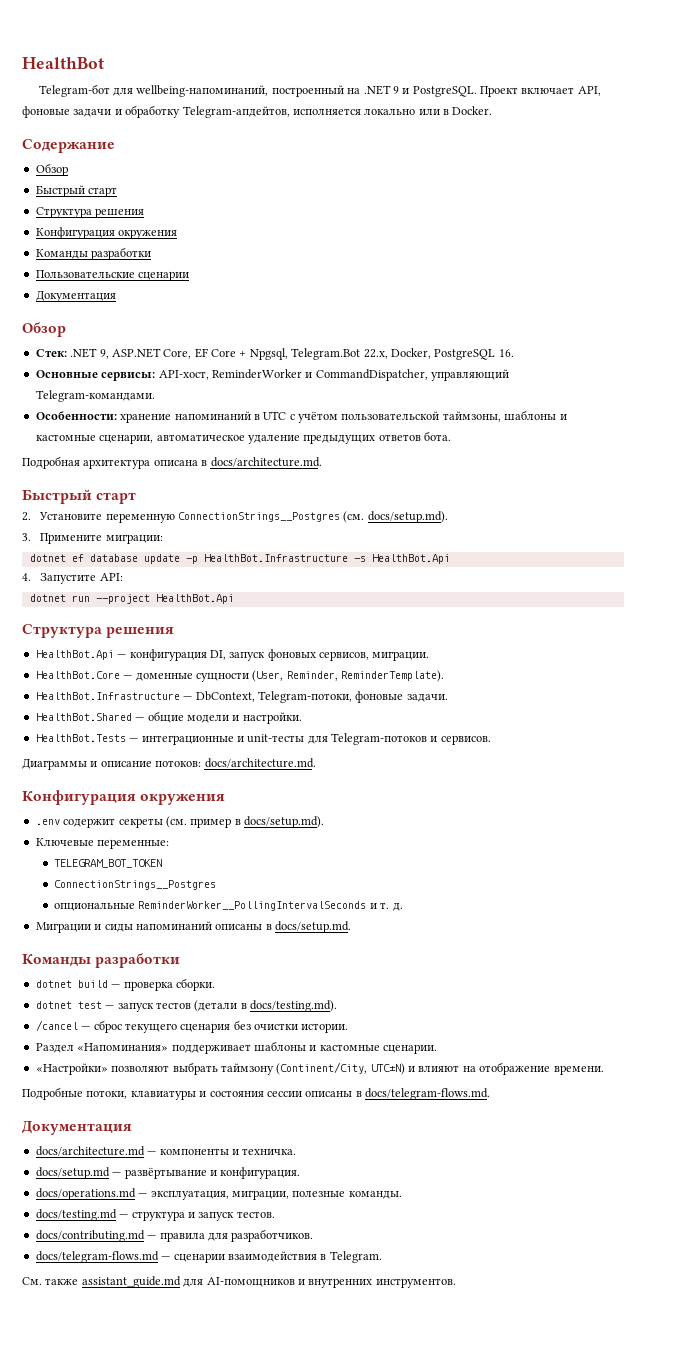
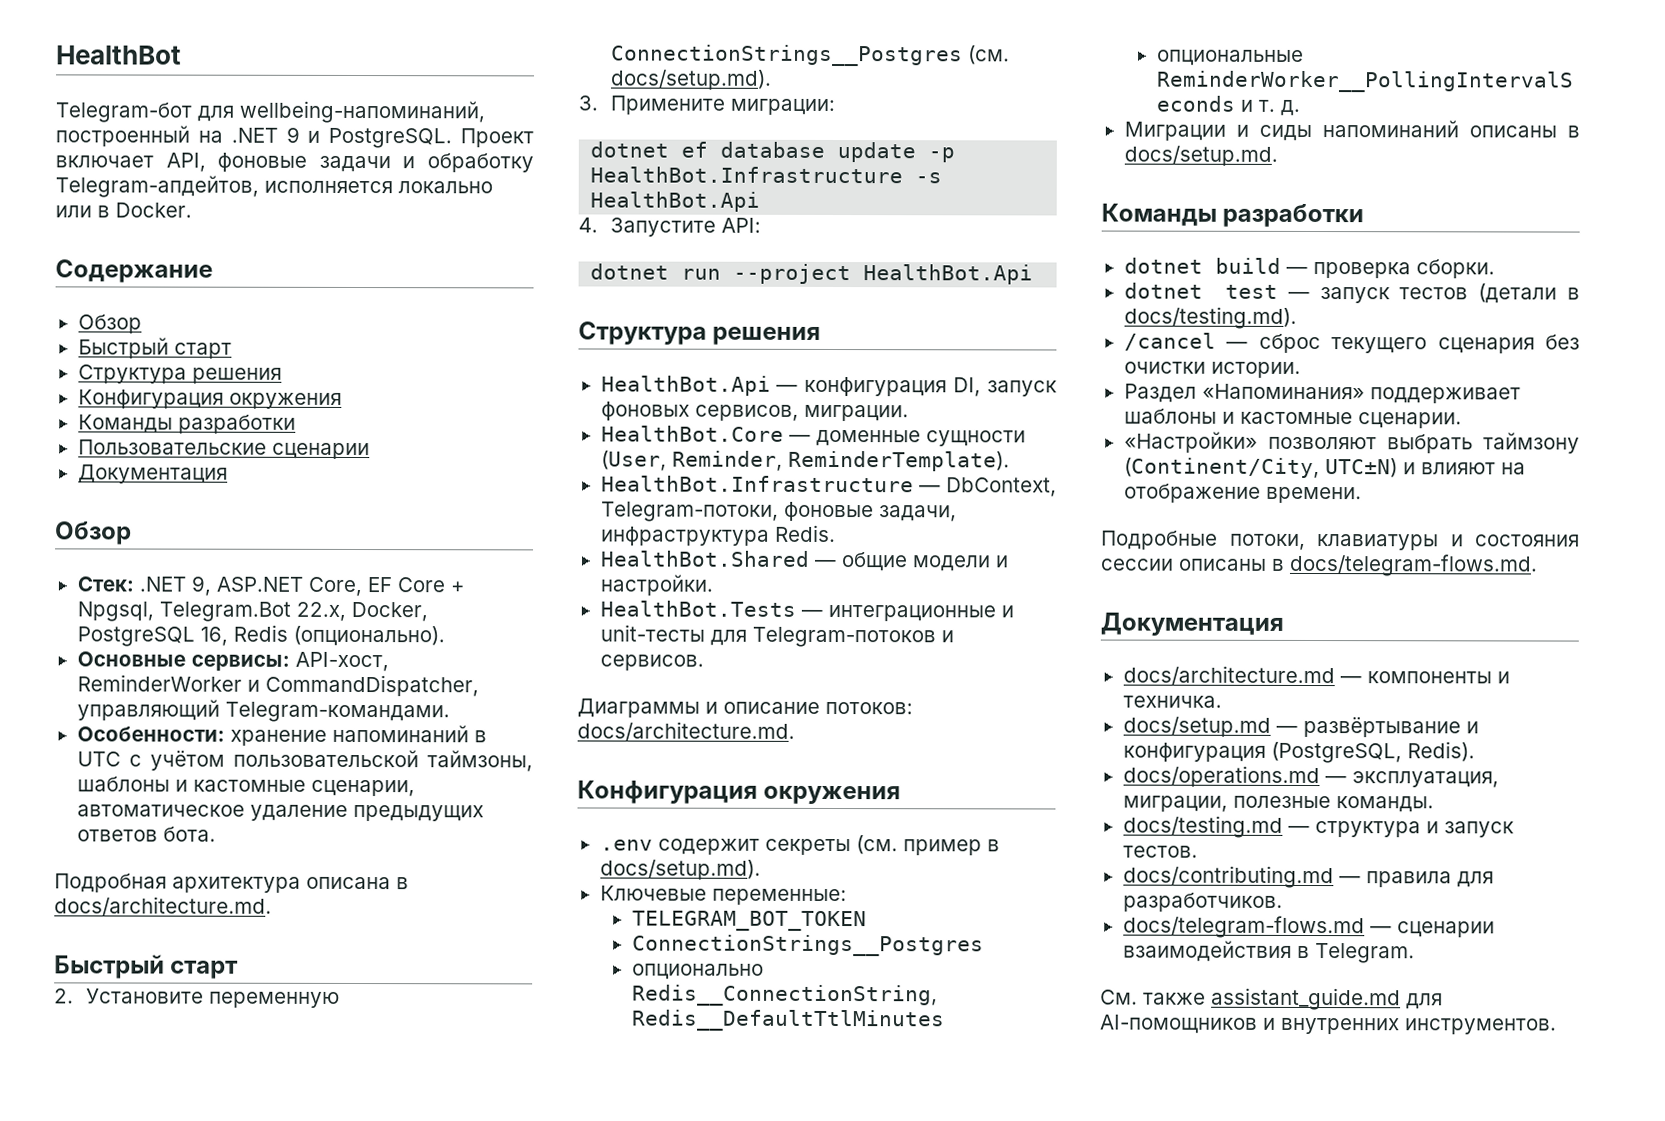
[498,349,514,357] 16. -> [199,624,445,647] 16, Redis (опционально).
[406,694,448,702] задачи. -> [878,505,957,522] [600,524,836,546] задачи, инфраструктура Redis.
(217, 885) none -> [631,963,764,980] [631,984,938,1007] [631,1009,945,1032] // опционально Redis__ConnectionString, Redis__DefaultTtlMinutes
[220,1167,301,1179] конфигурация. -> [1122,741,1475,764] конфигурация (PostgreSQL, Redis).

